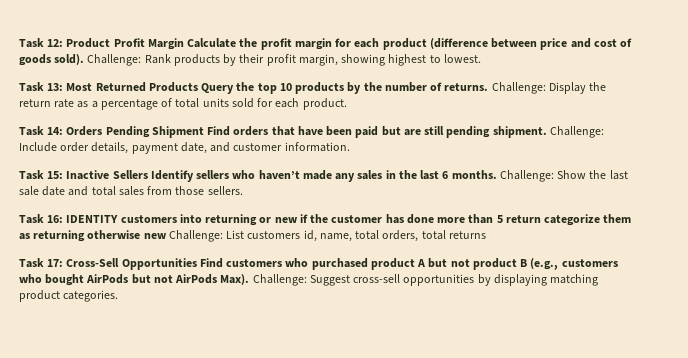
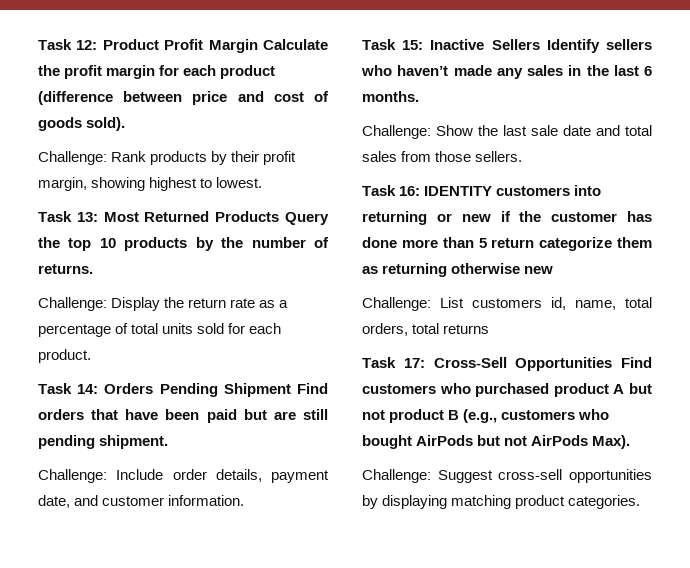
(85, 59) none -> (126, 124) //
(489, 87) none -> (93, 269) //
(547, 132) none -> (169, 442) //
(497, 174) none -> (419, 96) //
(167, 236) none -> (554, 270) //
(250, 279) none -> (631, 442) //

